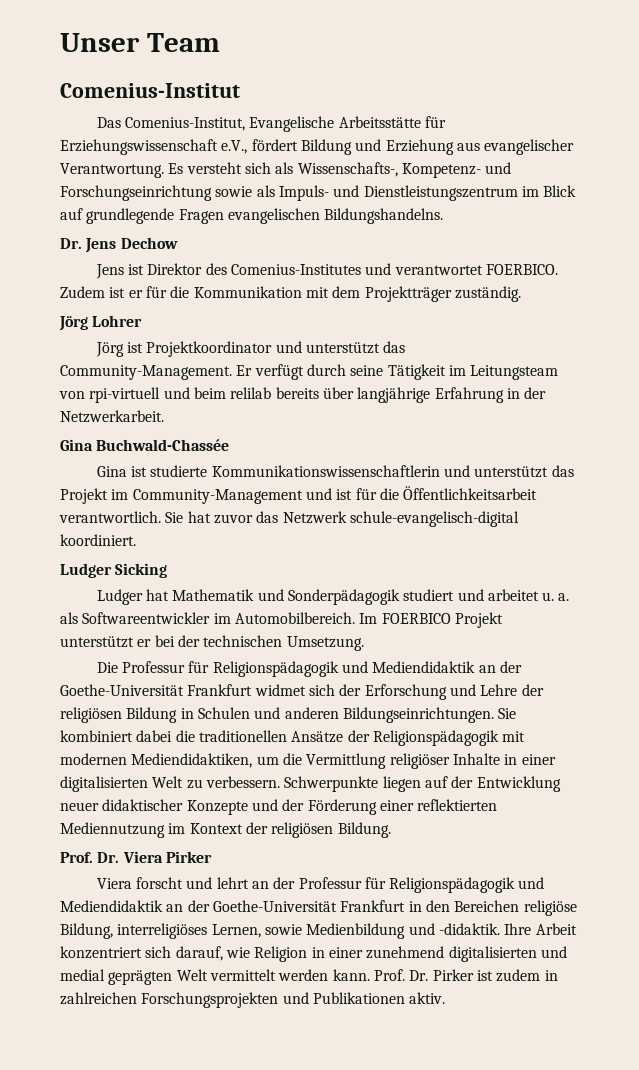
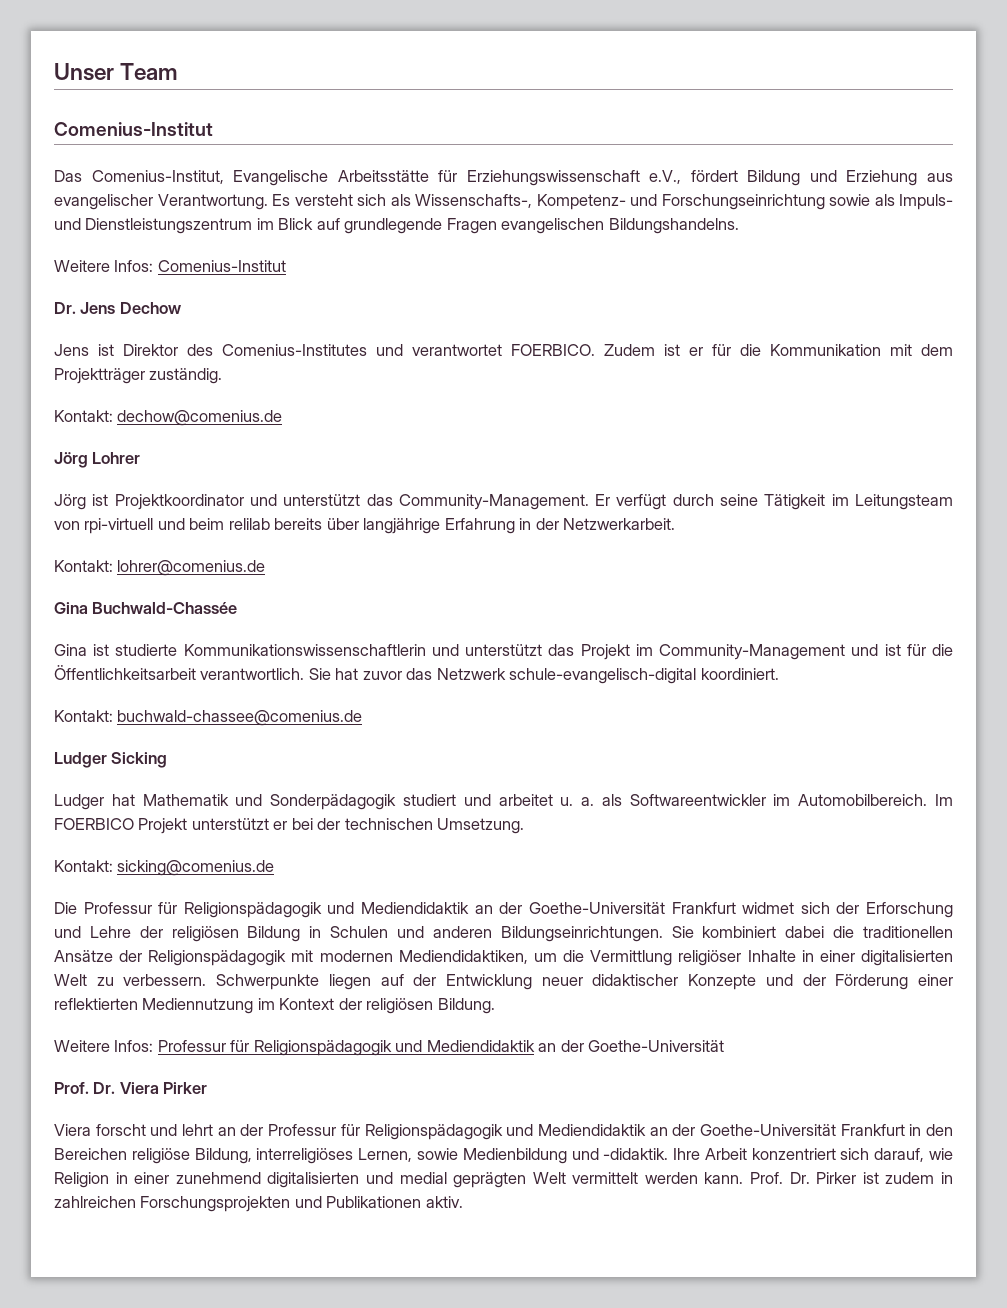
(444, 216) none -> [54,260,286,272] // Weitere Infos: Comenius-Institut
(521, 294) none -> [54,410,283,426] // Kontakt: dechow@comenius.de
(164, 416) none -> [54,560,266,576] // Kontakt: lohrer@comenius.de
(136, 540) none -> [54,710,363,726] // Kontakt: buchwald-chassee@comenius.de
(364, 643) none -> [54,860,275,876] // Kontakt: sicking@comenius.de
(391, 830) none -> [54,1040,725,1056] // Weitere Infos: Professur für Religionspädagogik und Mediendidaktik an der Goethe-Universität

